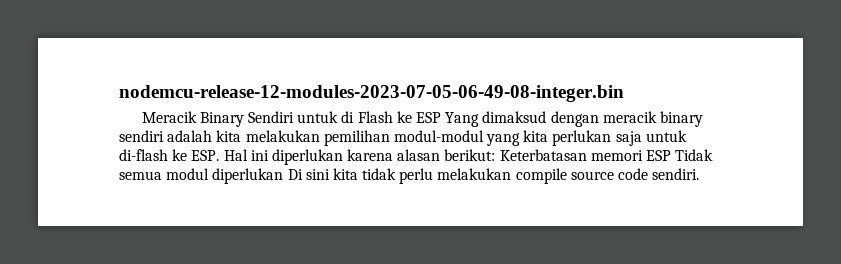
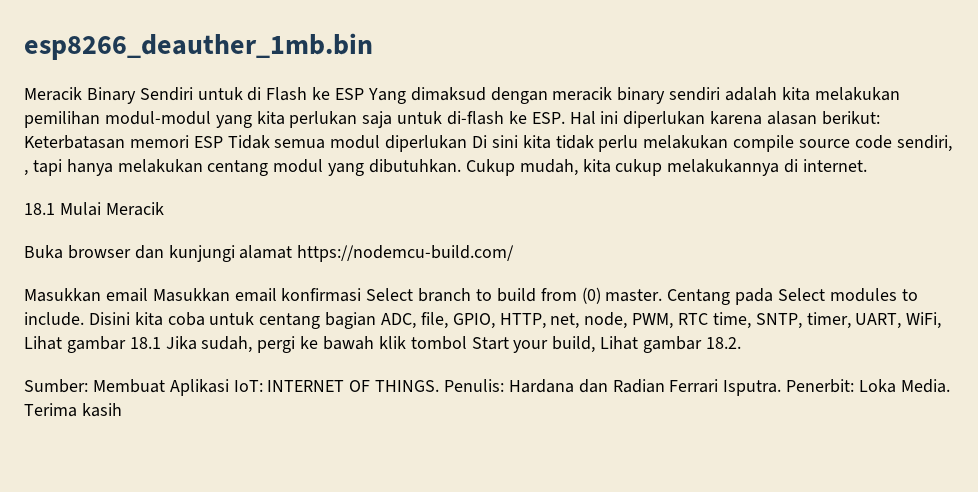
[119,85,624,102] nodemcu-release-12-modules-2023-07-05-06-49-08-integer.bin -> [24,33,373,60] esp8266_deauther_1mb.bin
[652,168,700,180] sendiri. -> [896,135,952,152] [24,159,868,176] [24,202,164,216] [24,245,515,262] [24,287,918,305] [24,312,942,329] [24,336,741,353] [24,379,950,396] [24,403,122,417] sendiri, , tapi hanya melakukan centang modul yang dibutuhkan. Cukup mudah, kita cukup melakukannya di internet. // 18.1 Mulai Meracik // Buka browser dan kunjungi alamat https://nodemcu-build.com/ // Masukkan email Masukkan email konfirmasi Select branch to build from (0) master. Centang pada Select modules to include. Disini kita coba untuk centang bagian ADC, file, GPIO, HTTP, net, node, PWM, RTC time, SNTP, timer, UART, WiFi, Lihat gambar 18.1 Jika sudah, pergi ke bawah klik tombol Start your build, Lihat gambar 18.2. // Sumber: Membuat Aplikasi IoT: INTERNET OF THINGS. Penulis: Hardana dan Radian Ferrari Isputra. Penerbit: Loka Media. Terima kasih

